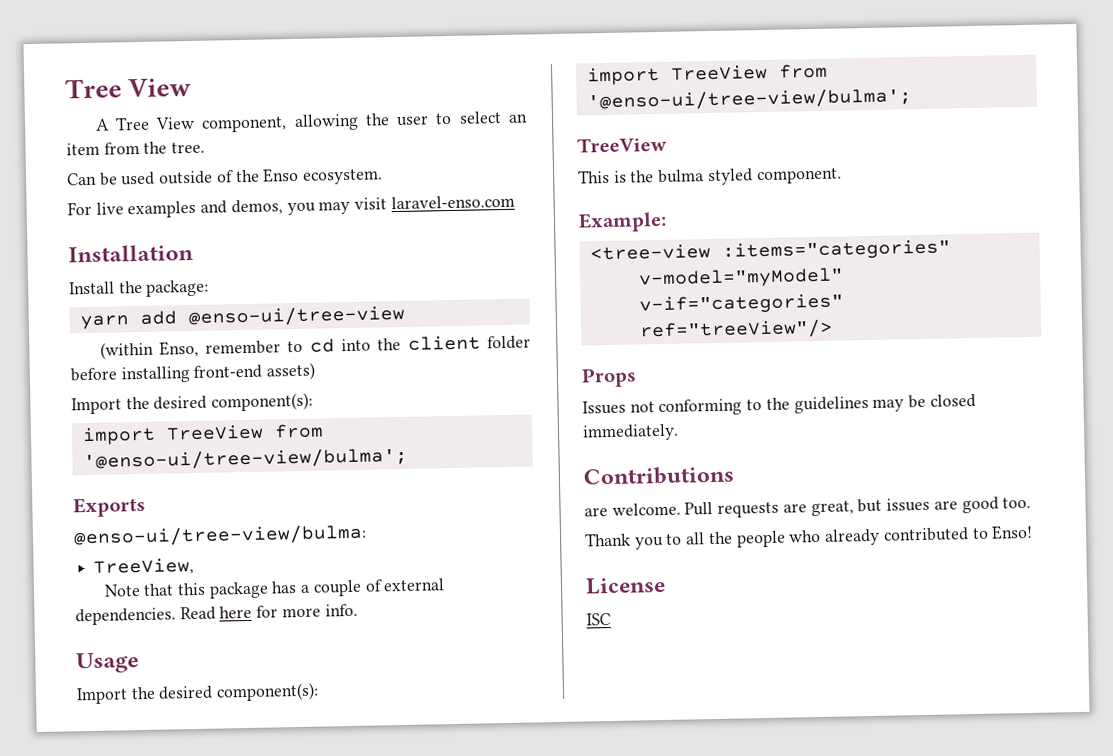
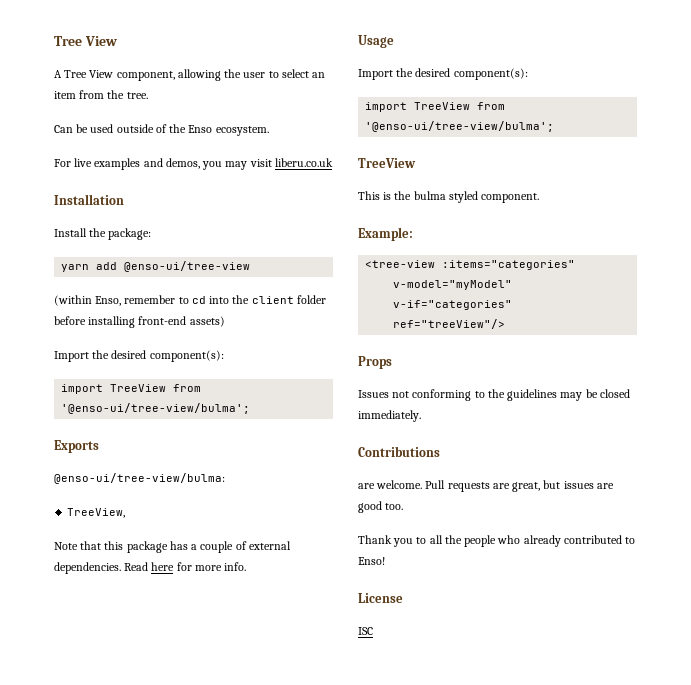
[390,194,515,210] laravel-enso.com -> [274,158,333,167] liberu.co.uk

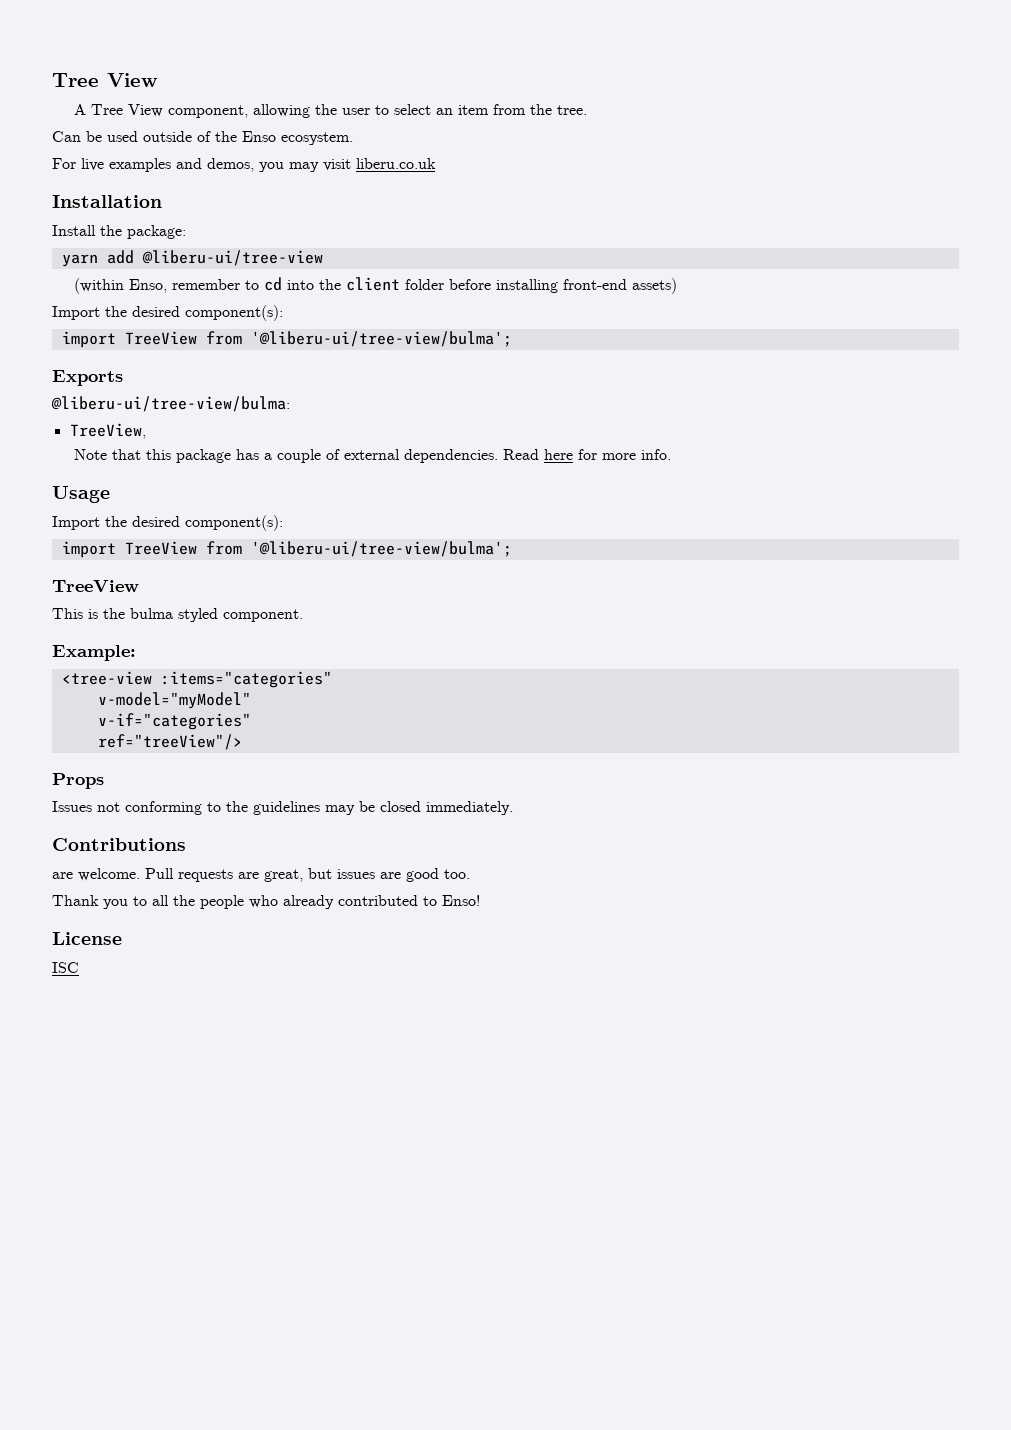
[124,261,251,272] @enso-ui/tree-view -> [141,250,323,266] @liberu-ui/tree-view
[61,403,251,414] '@enso-ui/tree-view/bulma'; -> [250,331,512,347] '@liberu-ui/tree-view/bulma';
[54,473,225,484] @enso-ui/tree-view/bulma: -> [51,396,290,412] @liberu-ui/tree-view/bulma:
[365,121,555,132] '@enso-ui/tree-view/bulma'; -> [250,541,512,557] '@liberu-ui/tree-view/bulma';

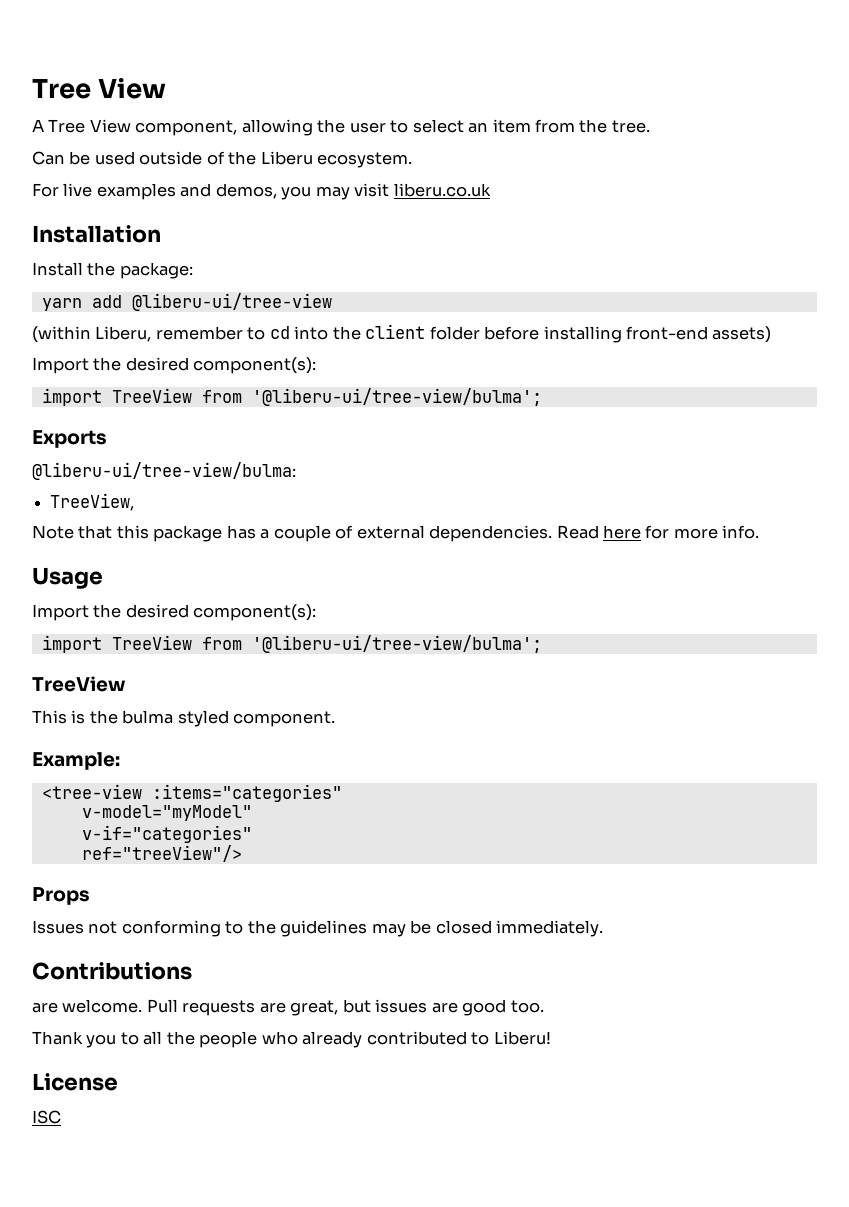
[242,131,276,142] Enso -> [260,151,313,165] Liberu
[129,279,168,293] Enso, -> [95,326,152,342] Liberu,
[442,895,480,906] Enso! -> [493,1031,551,1045] Liberu!

